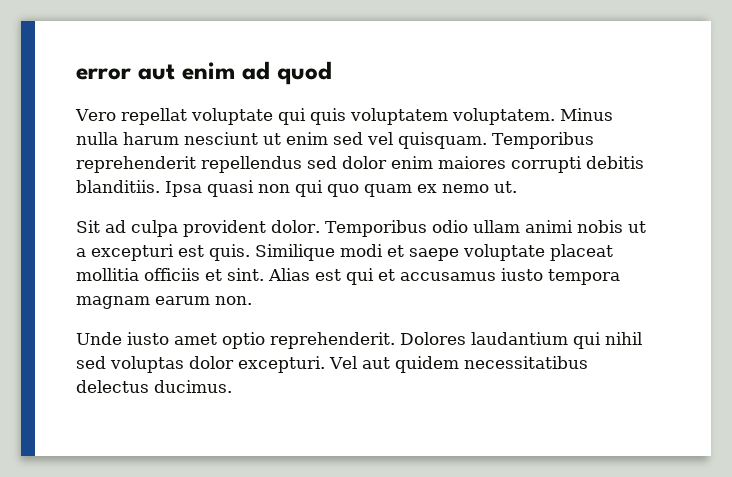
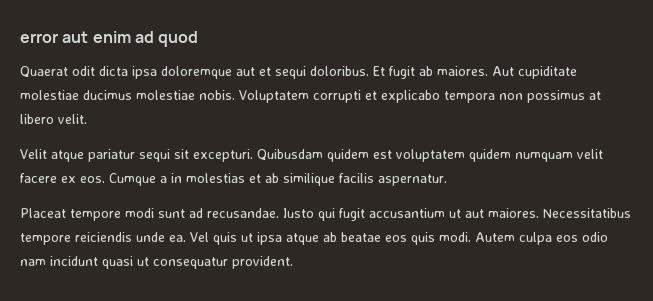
[75,108,613,125] [76,132,594,149] [76,156,644,173] [76,180,517,197] [76,220,646,237] [76,244,613,261] [76,268,620,285] [76,296,252,309] [76,332,642,349] [76,356,588,373] [76,380,232,393] Vero repellat voluptate qui quis voluptatem voluptatem. Minus nulla harum nesciunt ut enim sed vel quisquam. Temporibus reprehenderit repellendus sed dolor enim maiores corrupti debitis blanditiis. Ipsa quasi non qui quo quam ex nemo ut. // Sit ad culpa provident dolor. Temporibus odio ullam animi nobis ut a excepturi est quis. Similique modi et saepe voluptate placeat mollitia officiis et sint. Alias est qui et accusamus iusto tempora magnam earum non. // Unde iusto amet optio reprehenderit. Dolores laudantium qui nihil sed voluptas dolor excepturi. Vel aut quidem necessitatibus delectus ducimus. -> [20,66,577,79] [20,90,601,103] [20,114,87,124] [20,149,603,162] [20,173,447,186] [20,208,631,221] [20,232,608,245] [20,256,293,269] Quaerat odit dicta ipsa doloremque aut et sequi doloribus. Et fugit ab maiores. Aut cupiditate molestiae ducimus molestiae nobis. Voluptatem corrupti et explicabo tempora non possimus at libero velit. // Velit atque pariatur sequi sit excepturi. Quibusdam quidem est voluptatem quidem numquam velit facere ex eos. Cumque a in molestias et ab similique facilis aspernatur. // Placeat tempore modi sunt ad recusandae. Iusto qui fugit accusantium ut aut maiores. Necessitatibus tempore reiciendis unde ea. Vel quis ut ipsa atque ab beatae eos quis modi. Autem culpa eos odio nam incidunt quasi ut consequatur provident.

